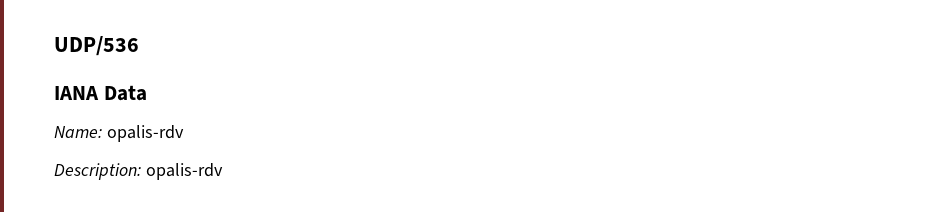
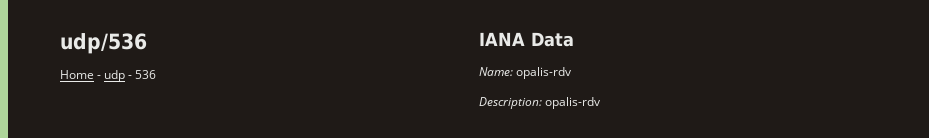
[54,36,139,56] UDP/536 -> [60,33,147,54] [60,70,157,82] udp/536 // Home - udp - 536

